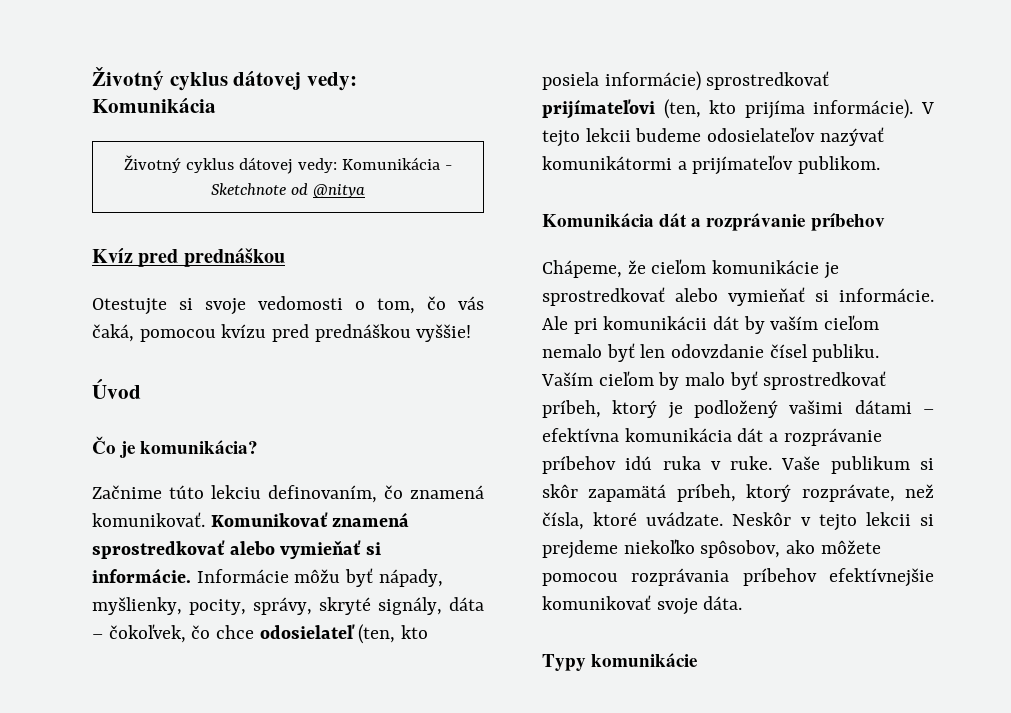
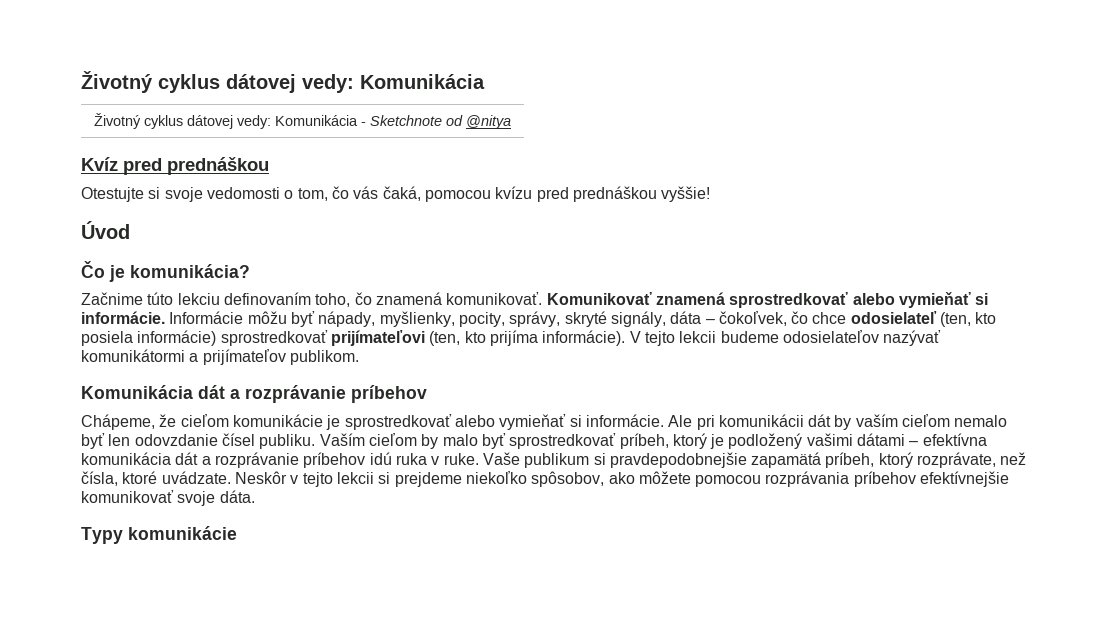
[268,485,377,503] definovaním, -> [223,292,351,307] definovaním toho,
[542,484,578,498] skôr -> [609,452,747,468] pravdepodobnejšie

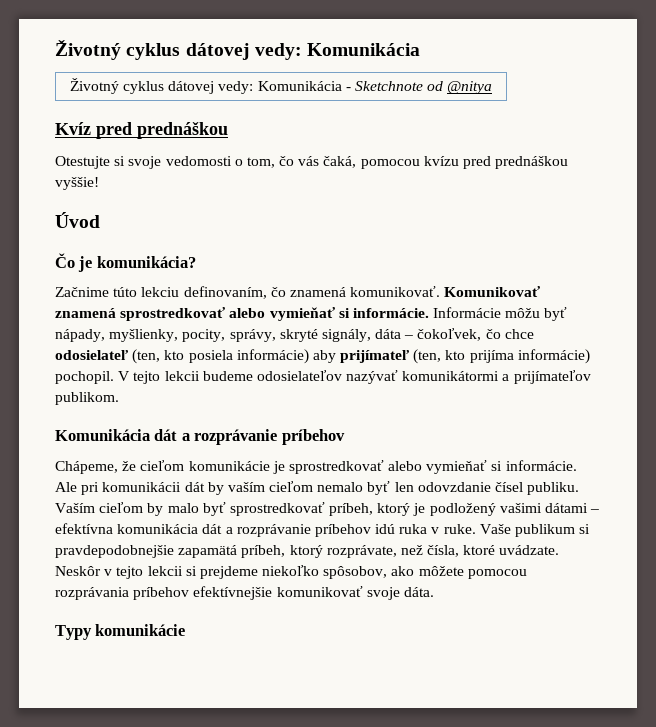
[223,292,351,307] definovaním toho, -> [183,286,267,299] definovaním,
[220,330,425,346] sprostredkovať prijímateľovi -> [312,350,410,363] aby prijímateľ
[542,330,626,346] informácie). -> [517,349,590,364] [55,371,114,384] informácie) pochopil.

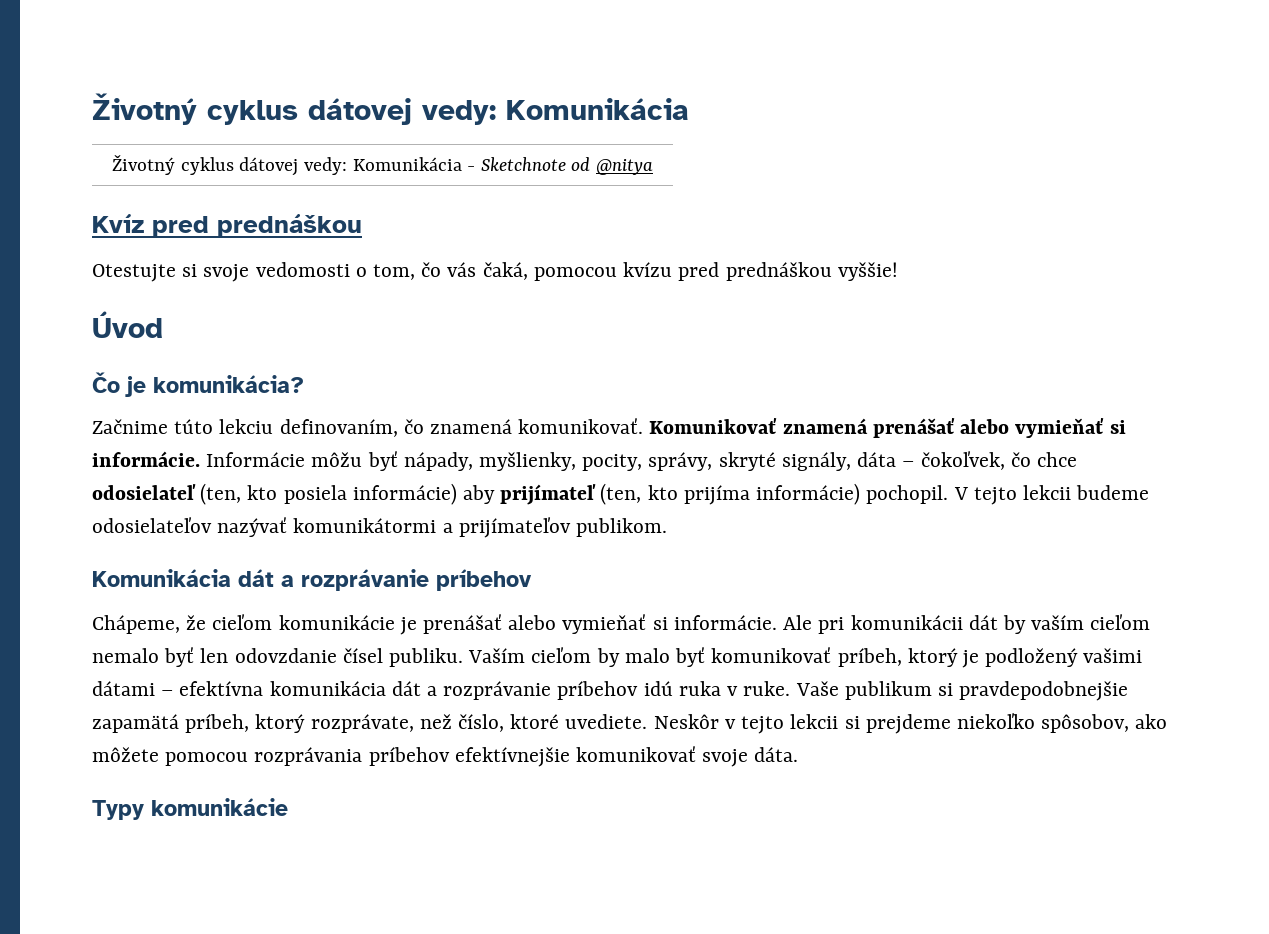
[120,307,226,321] sprostredkovať -> [872,417,955,438] prenášať
[288,460,384,474] sprostredkovať -> [423,614,503,634] prenášať
[229,502,325,516] sprostredkovať -> [711,647,832,663] komunikovať
[427,545,560,557] čísla, ktoré uvádzate. -> [458,714,648,732] číslo, ktoré uvediete.

